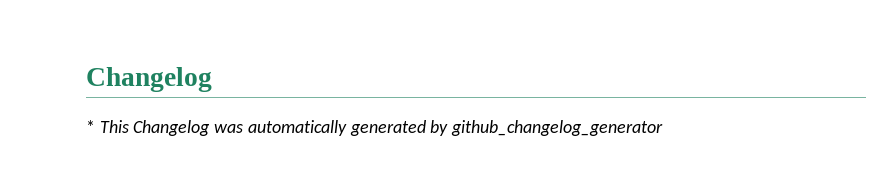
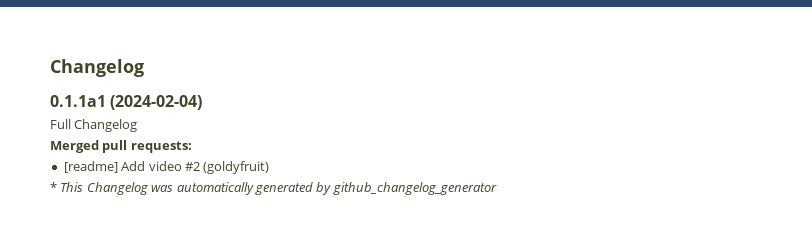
[86,67,212,92] Changelog -> [50,59,144,77] [50,95,203,110] [50,119,138,132] [50,140,192,153] [63,161,270,174] Changelog // 0.1.1a1 (2024-02-04) // Full Changelog // Merged pull requests: // [readme] Add video #2 (goldyfruit)

